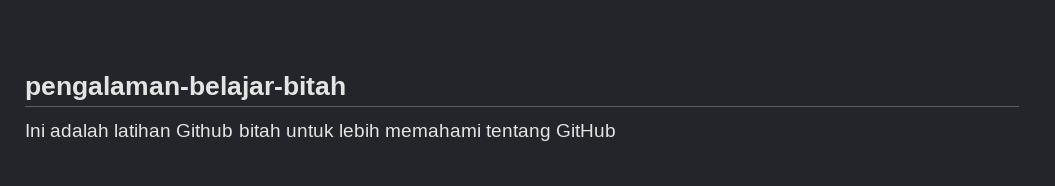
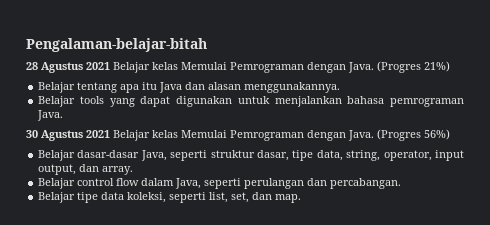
[25,76,346,100] [25,124,617,141] pengalaman-belajar-bitah // Ini adalah latihan Github bitah untuk lebih memahami tentang GitHub -> [26,38,207,52] [26,61,450,73] [38,82,341,93] [38,96,465,107] [37,110,64,121] [26,129,450,141] [38,150,464,161] [38,164,134,175] [38,178,402,189] [38,192,302,203] Pengalaman-belajar-bitah // 28 Agustus 2021 Belajar kelas Memulai Pemrograman dengan Java. (Progres 21%) // Belajar tentang apa itu Java dan alasan menggunakannya. // Belajar tools yang dapat digunakan untuk menjalankan bahasa pemrograman Java. // 30 Agustus 2021 Belajar kelas Memulai Pemrograman dengan Java. (Progres 56%) // Belajar dasar-dasar Java, seperti struktur dasar, tipe data, string, operator, input output, dan array. // Belajar control flow dalam Java, seperti perulangan dan percabangan. // Belajar tipe data koleksi, seperti list, set, dan map.

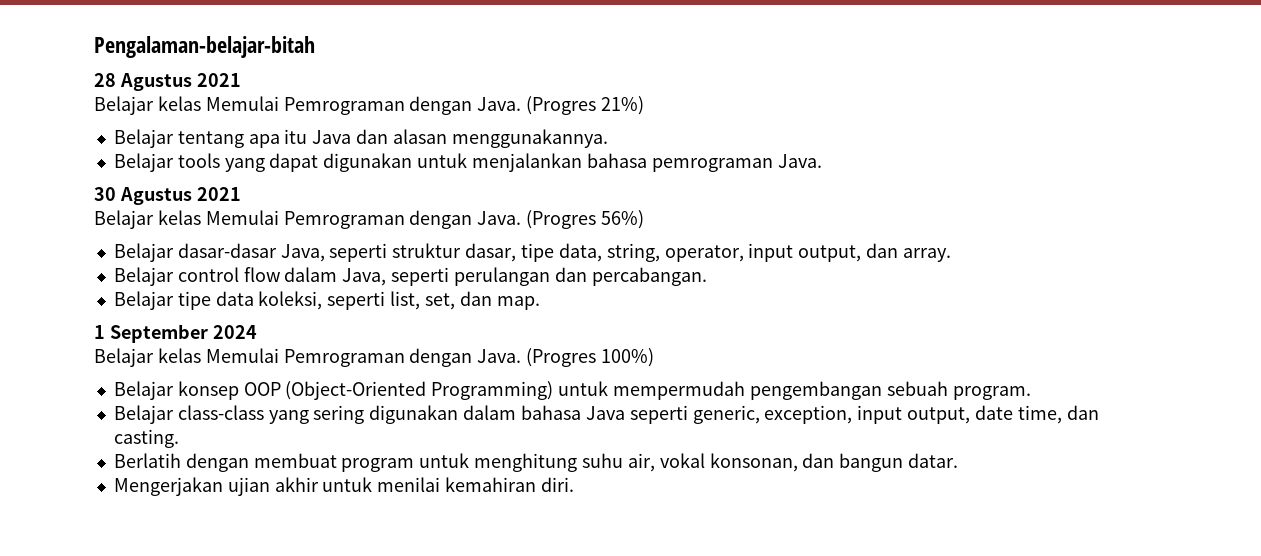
(110, 66) none -> (241, 80) //
(110, 134) none -> (241, 194) //
(302, 198) none -> [94,324,257,343] [94,348,655,367] [113,381,1031,400] [113,405,1099,424] [113,429,179,448] [113,453,959,472] [113,477,574,496] // 1 September 2024 // Belajar kelas Memulai Pemrograman dengan Java. (Progres 100%) // Belajar konsep OOP (Object-Oriented Programming) untuk mempermudah pengembangan sebuah program. // Belajar class-class yang sering digunakan dalam bahasa Java seperti generic, exception, input output, date time, dan casting. // Berlatih dengan membuat program untuk menghitung suhu air, vokal konsonan, dan bangun datar. // Mengerjakan ujian akhir untuk menilai kemahiran diri.

